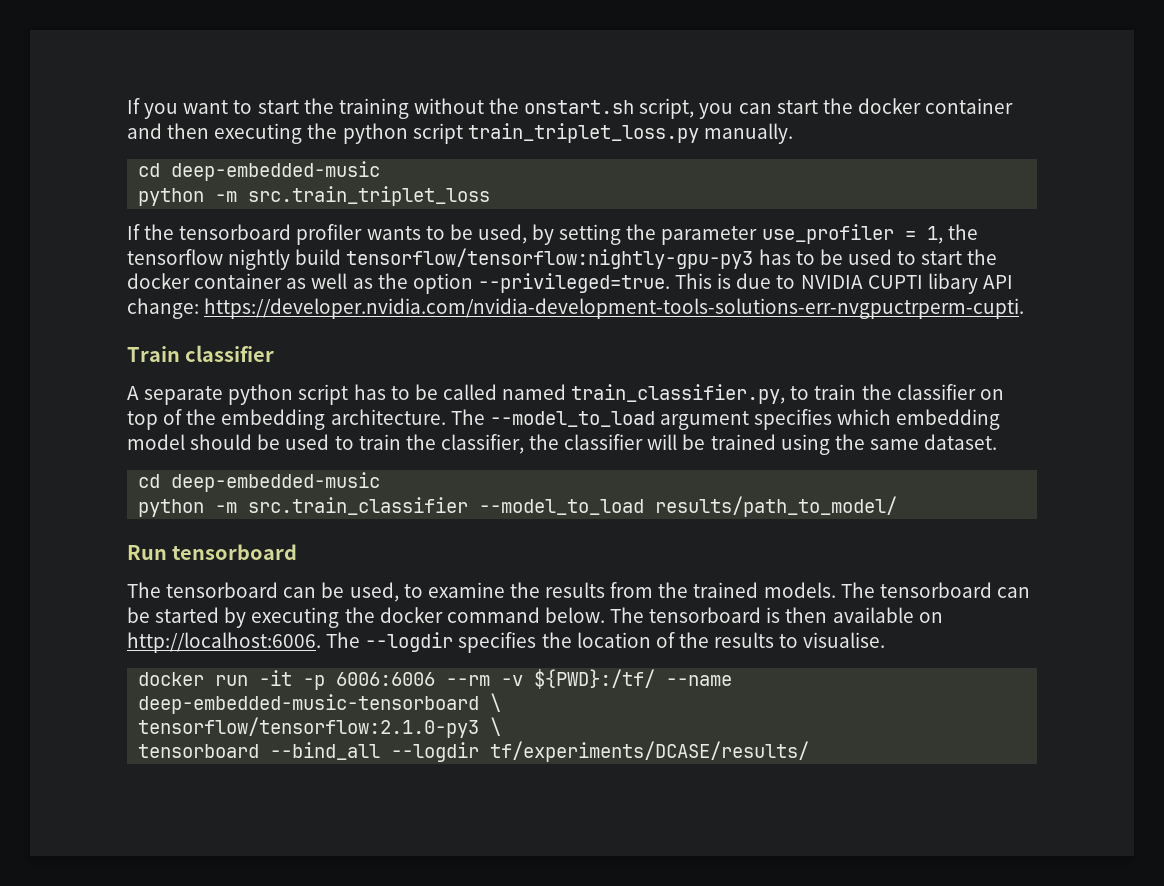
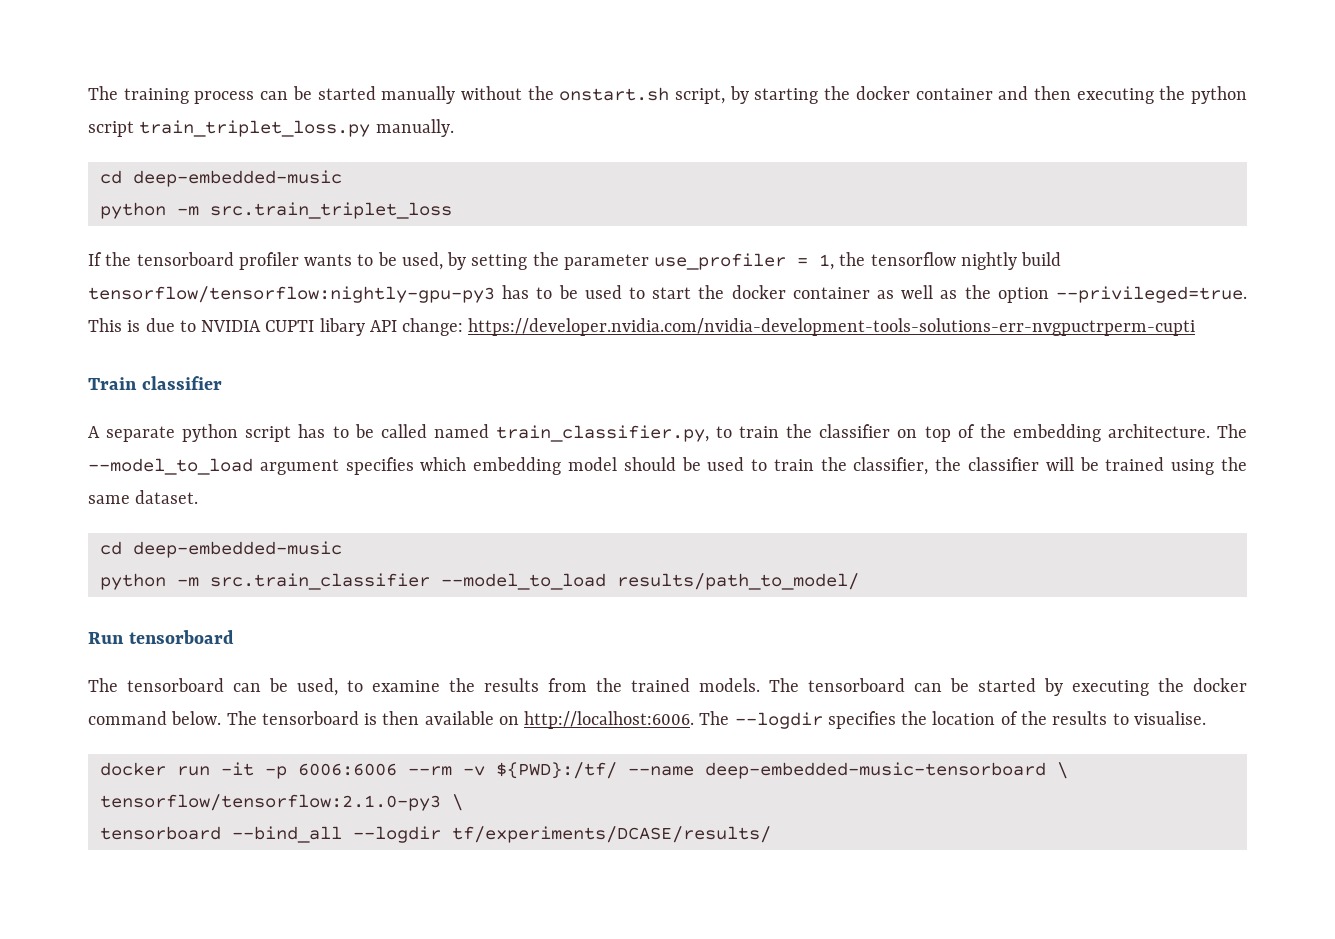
[127,98,409,119] If you want to start the training -> [88,86,456,104] The training process can be started manually
[699,100,818,119] you can start -> [729,86,819,104] by starting
[204,298,1025,319] https://developer.nvidia.com/nvidia-development-tools-solutions-err-nvgpuctrperm-cupti. -> [468,318,1196,336] https://developer.nvidia.com/nvidia-development-tools-solutions-err-nvgpuctrperm-cupti

